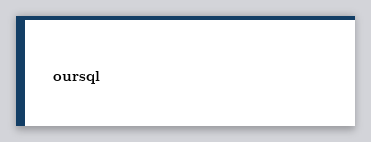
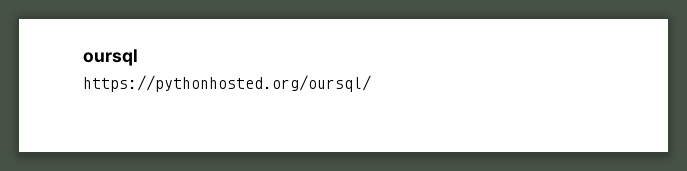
(100, 77) none -> [83,75,371,92] // https://pythonhosted.org/oursql/

